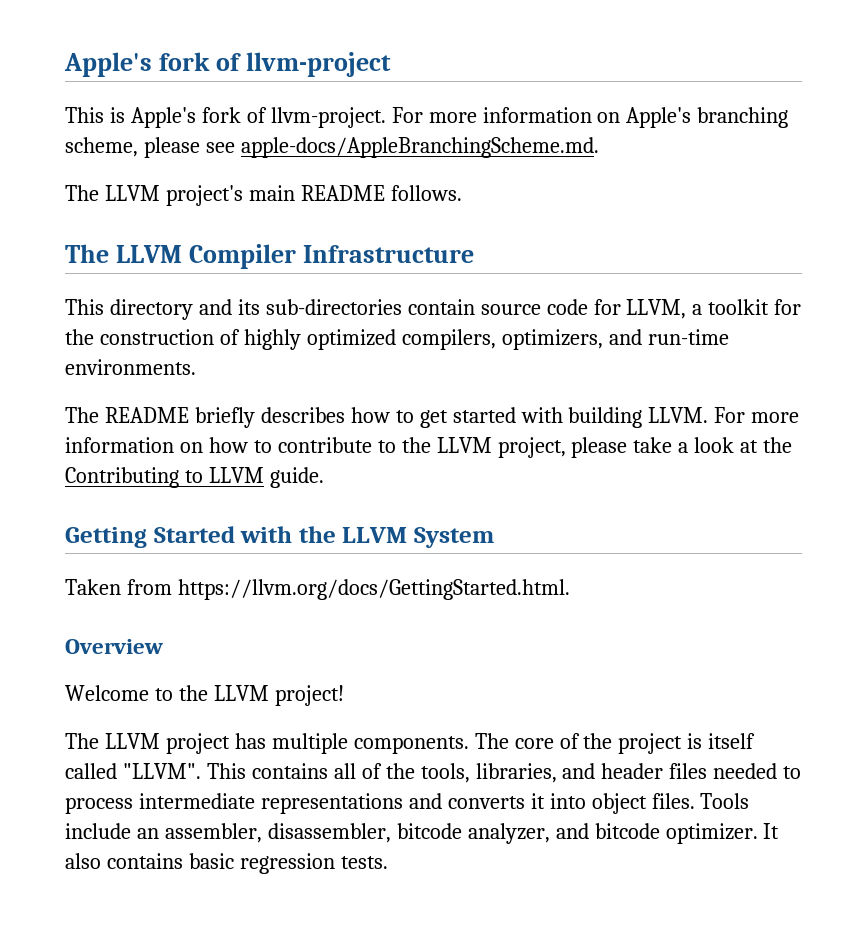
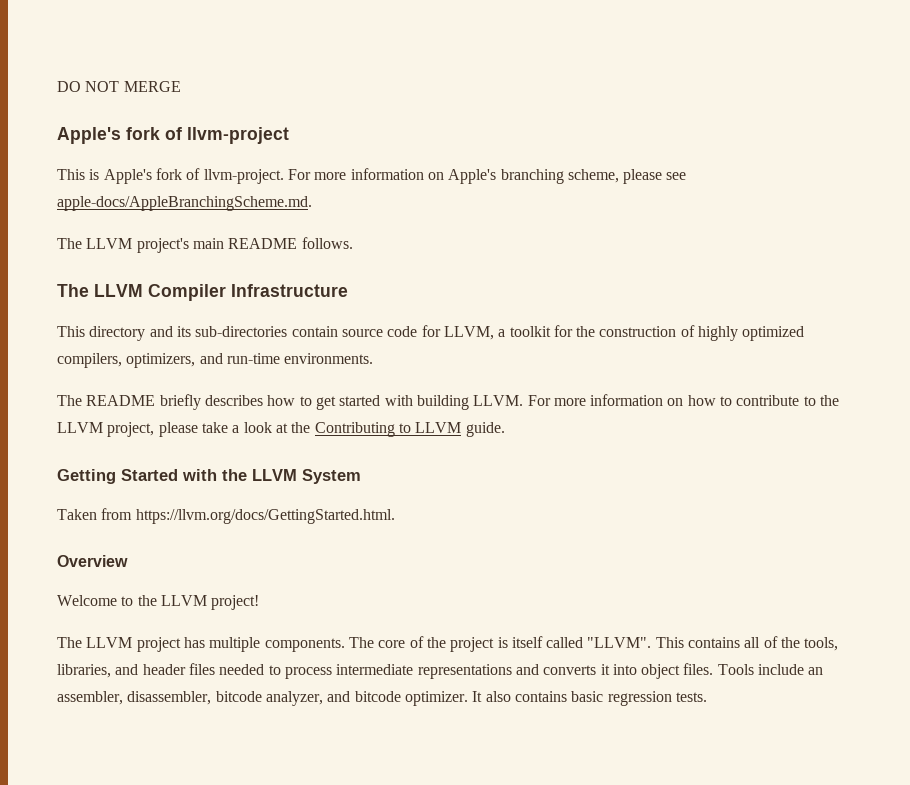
(64, 64) none -> [57,81,181,92] DO NOT MERGE //

